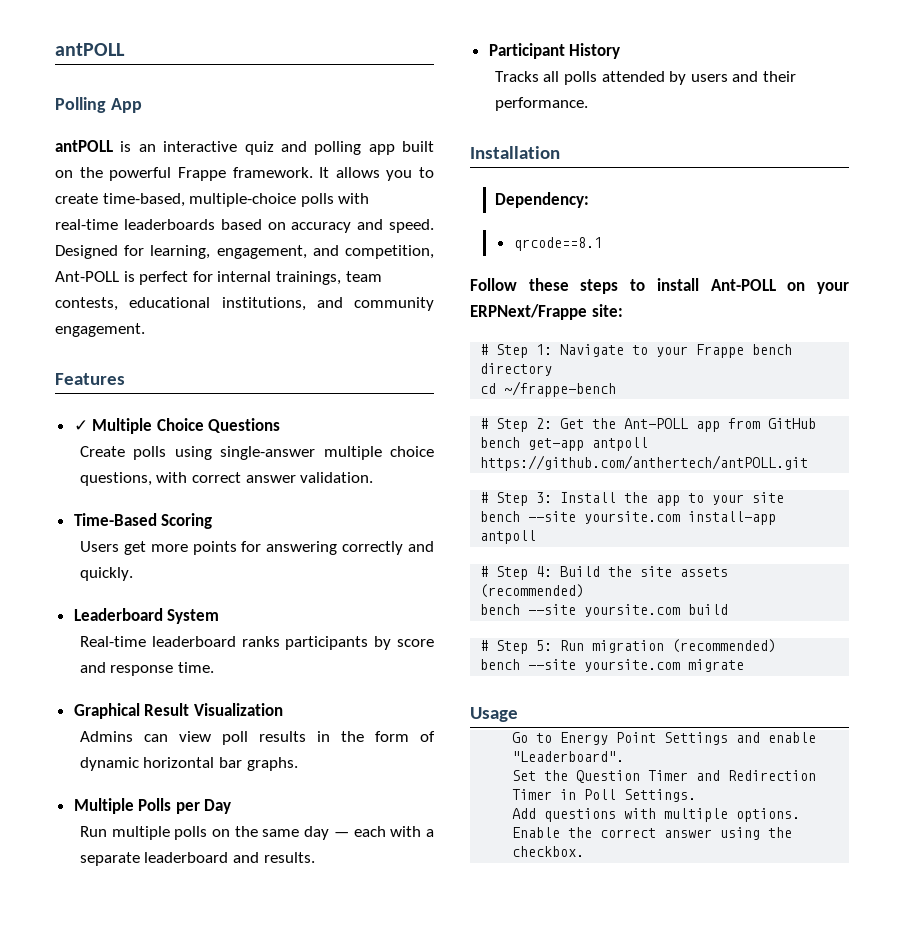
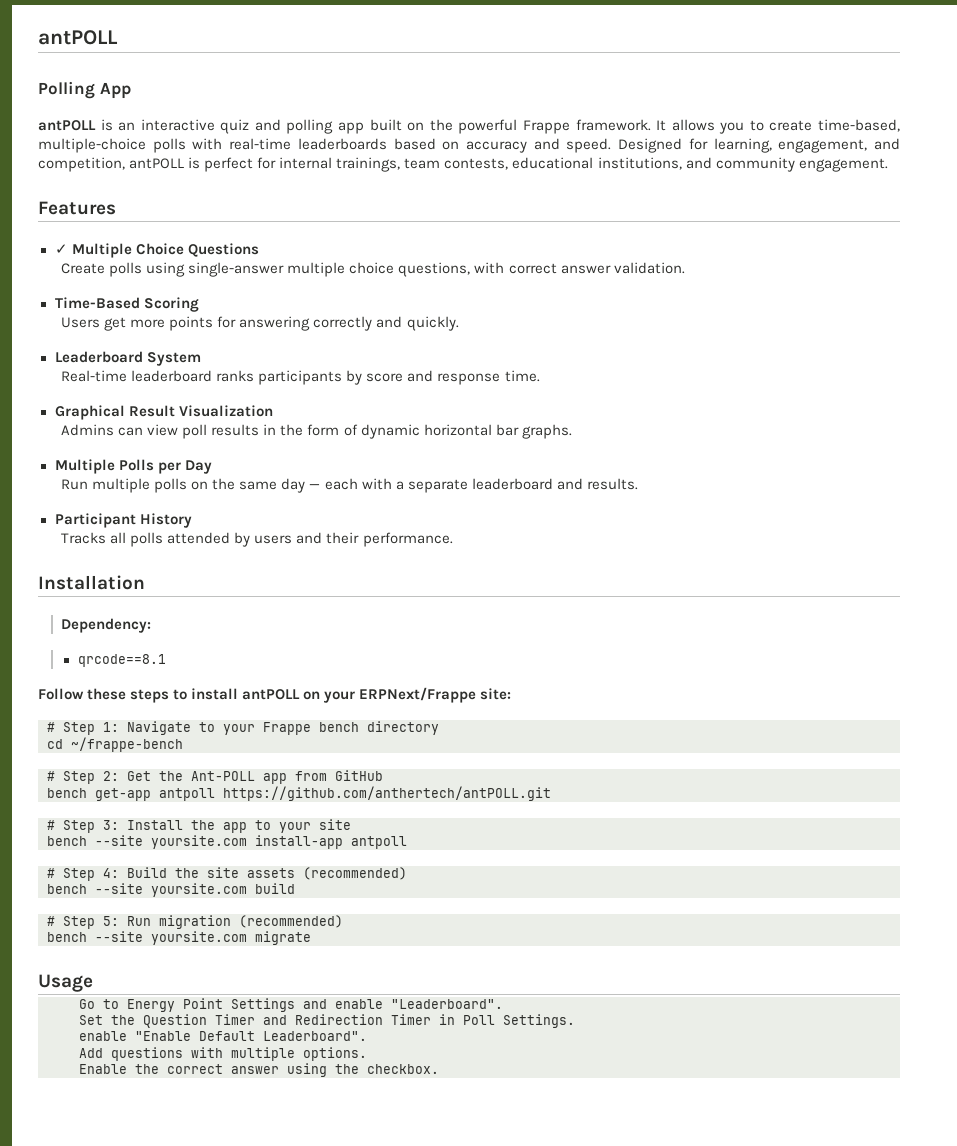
[55,271,119,282] Ant-POLL -> [129,158,185,169] antPOLL
[710,279,776,291] Ant-POLL -> [242,689,301,700] antPOLL
(697, 795) none -> [79,1031,367,1041] // enable "Enable Default Leaderboard".

